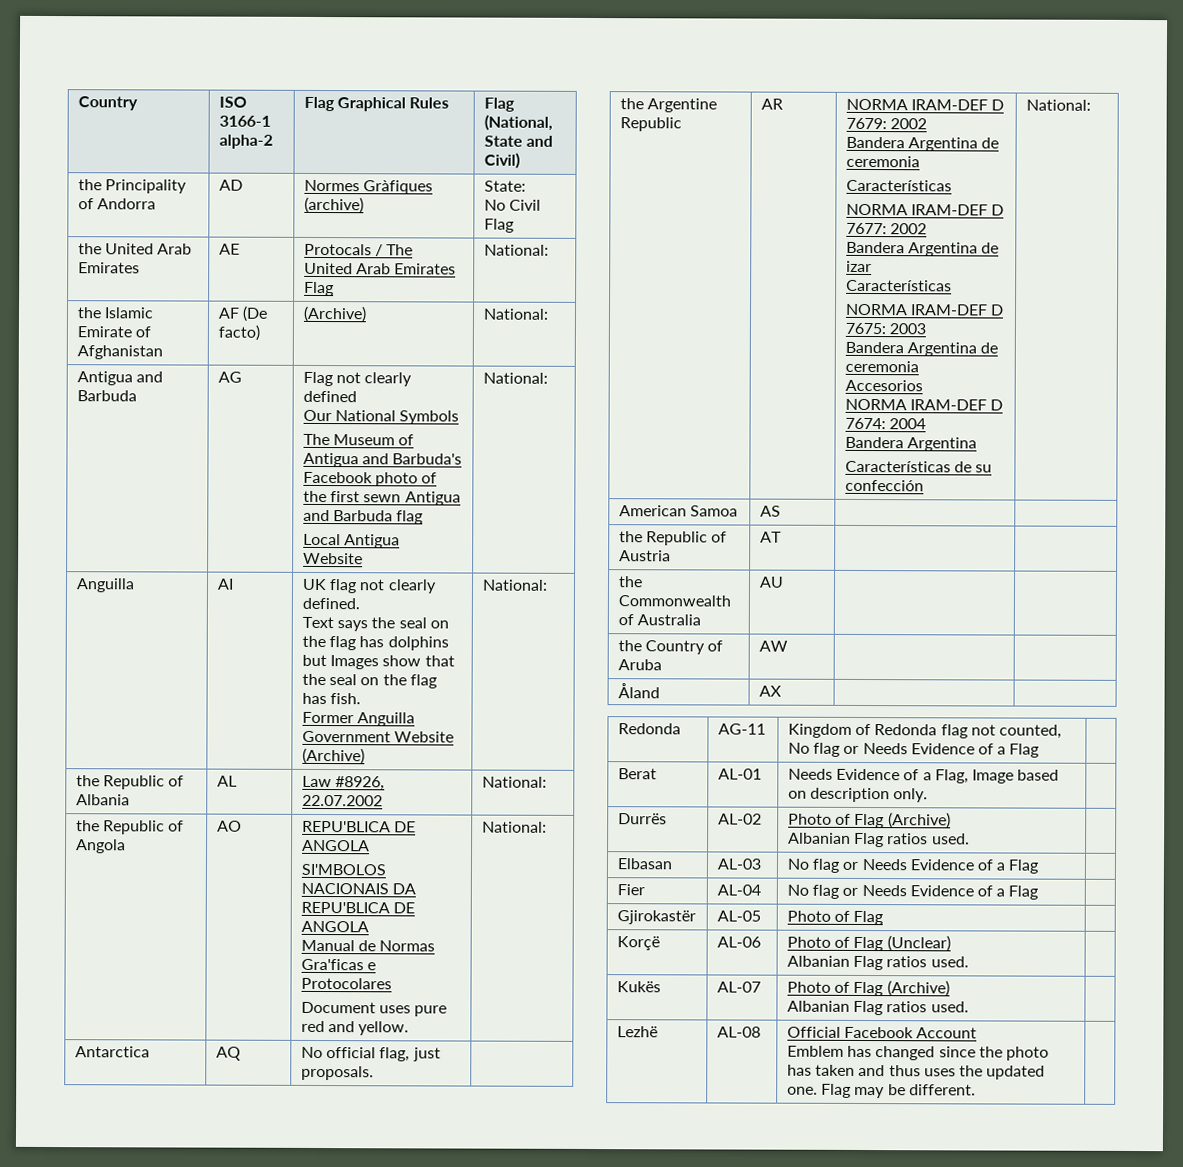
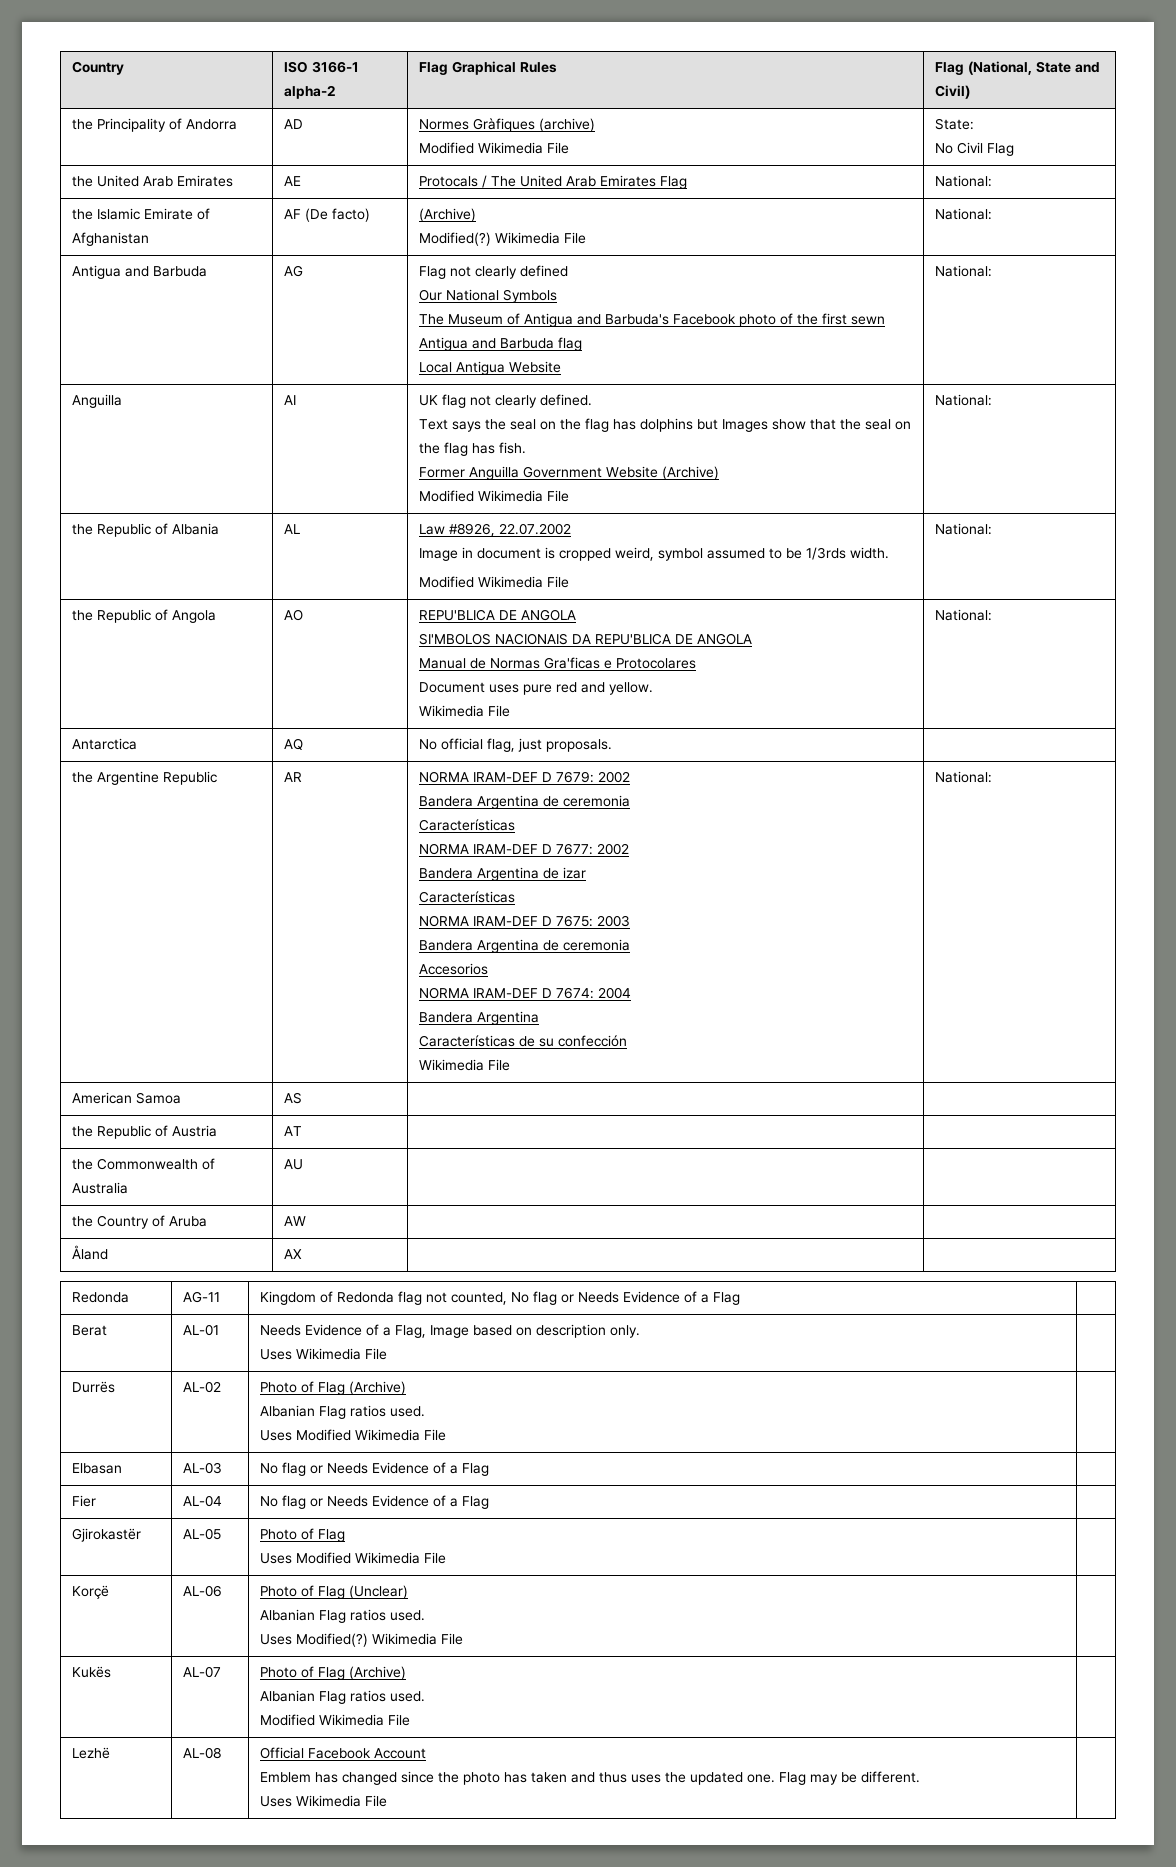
(364, 205) none -> [419,142,570,154] // Modified Wikimedia File
(367, 314) none -> [419,232,587,246] // Modified(?) Wikimedia File
(365, 756) none -> [419,490,570,502] // Modified Wikimedia File
(383, 800) none -> [419,547,890,561] [419,576,570,588] // Image in document is cropped weird, symbol assumed to be 1/3rds width. // Modified Wikimedia File
(410, 1028) none -> [419,705,511,717] // Wikimedia File
(924, 485) none -> [419,1059,511,1071] // Wikimedia File
(929, 795) none -> [260,1348,388,1360] // Uses Wikimedia File
(970, 839) none -> [260,1429,447,1441] // Uses Modified Wikimedia File
(884, 918) none -> [260,1552,447,1564] // Uses Modified Wikimedia File
(969, 962) none -> [260,1633,464,1647] // Uses Modified(?) Wikimedia File
(969, 1007) none -> [260,1714,411,1726] // Modified Wikimedia File
(976, 1090) none -> [260,1795,388,1807] // Uses Wikimedia File

